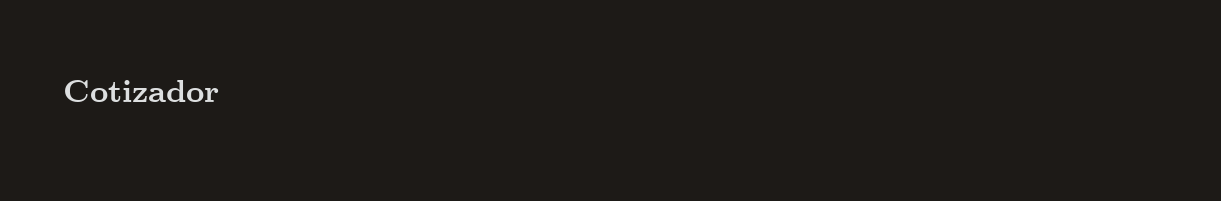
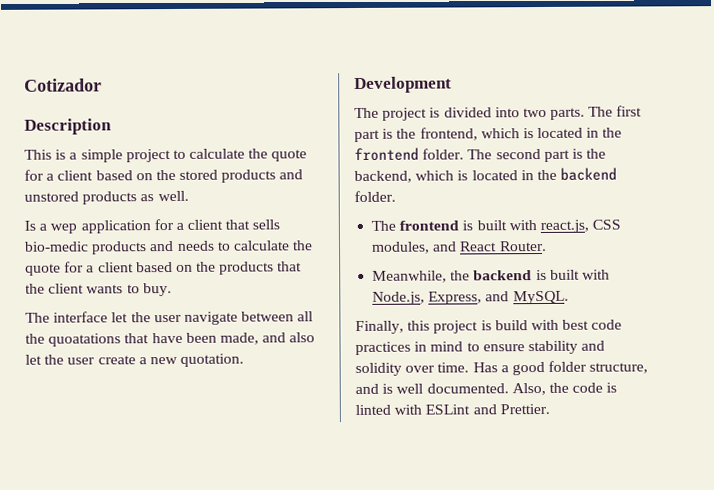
(219, 91) none -> [24,118,112,135] [24,148,308,163] [24,169,304,183] [24,190,189,205] [24,218,281,234] [24,240,314,255] [25,261,303,276] [25,283,172,297] [25,311,314,325] [25,332,316,347] [25,353,245,367] [354,76,452,94] [354,105,643,121] [354,127,623,143] [354,147,607,162] [354,167,618,184] [354,190,396,203] [371,219,622,234] [371,240,547,254] [372,269,610,283] [372,290,569,305] [355,319,623,335] [355,340,606,356] [355,360,649,377] [355,382,618,396] [355,403,550,416] // Description // This is a simple project to calculate the quote for a client based on the stored products and unstored products as well. // Is a wep application for a client that sells bio-medic products and needs to calculate the quote for a client based on the products that the client wants to buy. // The interface let the user navigate between all the quoatations that have been made, and also let the user create a new quotation. // Development // The project is divided into two parts. The first part is the frontend, which is located in the frontend folder. The second part is the backend, which is located in the backend folder. // The frontend is built with react.js, CSS modules, and React Router. // Meanwhile, the backend is built with Node.js, Express, and MySQL. // Finally, this project is build with best code practices in mind to ensure stability and solidity over time. Has a good folder structure, and is well documented. Also, the code is linted with ESLint and Prettier.

